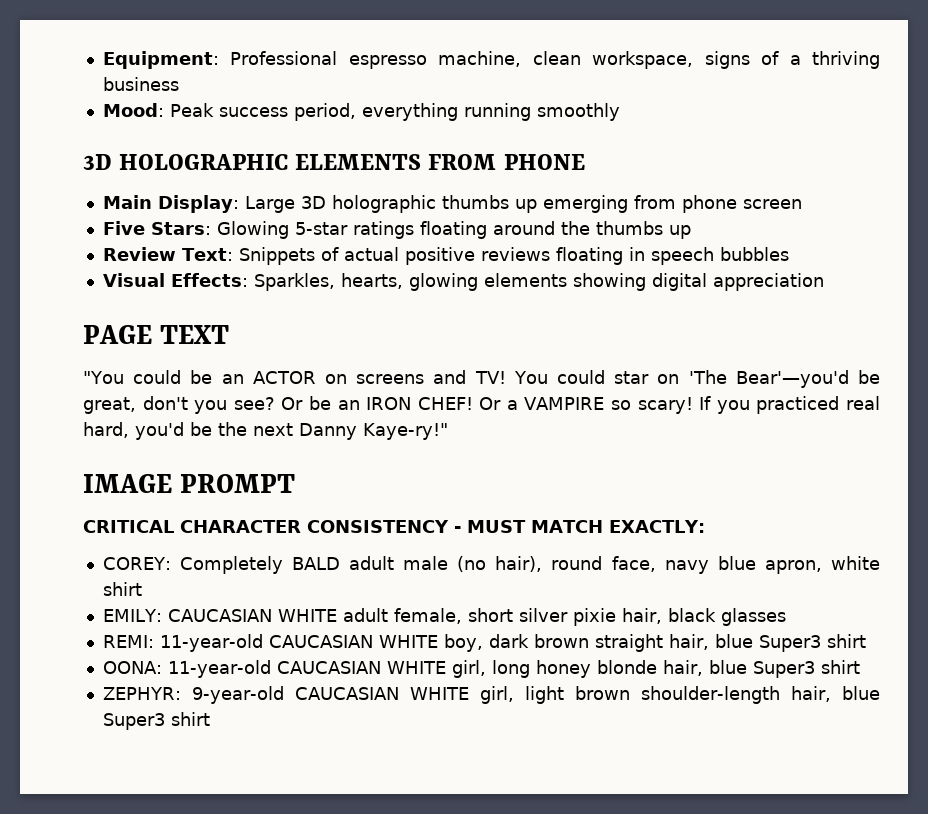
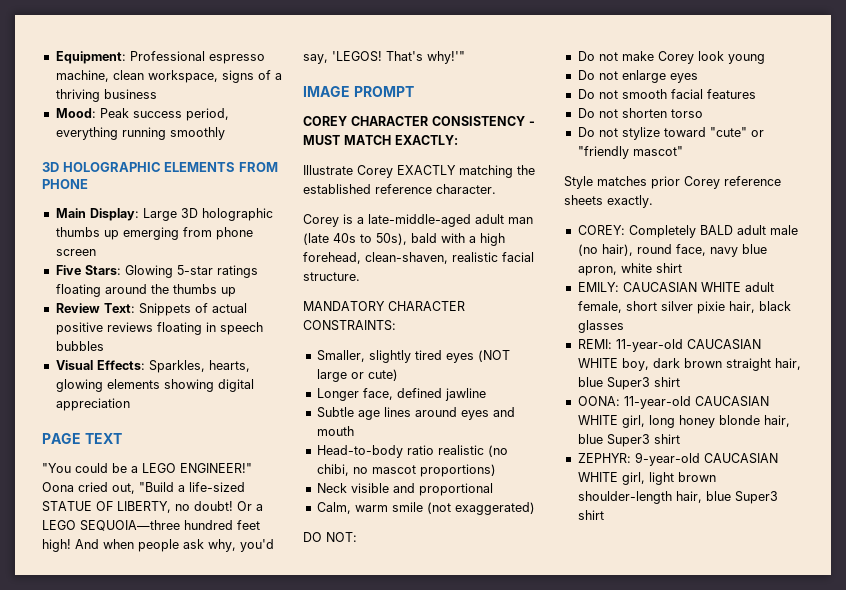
[221,370,880,388] [83,396,881,414] [83,422,448,440] an ACTOR on screens and TV! You could star on 'The Bear'—you'd be great, don't you see? Or be an IRON CHEF! Or a VAMPIRE so scary! If you practiced real hard, you'd be the next Danny Kaye-ry!" -> [131,463,252,473] [42,482,245,494] [42,501,263,513] [42,520,260,531] [42,539,274,552] [303,51,465,64] a LEGO ENGINEER!" Oona cried out, "Build a life-sized STATUE OF LIBERTY, no doubt! Or a LEGO SEQUOIA—three hundred feet high! And when people ask why, you'd say, 'LEGOS! That's why!'"
[83,520,174,533] CRITICAL -> [303,116,347,126] COREY
(705, 526) none -> [303,165,535,178] [303,184,496,194] [303,214,533,227] [303,233,505,246] [303,252,534,264] [303,272,360,281] [303,301,465,311] [303,320,396,331] [316,350,510,363] [316,369,398,382] [316,388,486,401] [316,407,515,420] [316,426,354,436] [316,445,508,458] [316,464,496,477] [316,483,493,496] [316,502,535,515] [303,532,357,542] [577,51,765,64] [577,70,698,83] [577,89,756,99] [577,108,703,118] [577,127,764,140] [577,146,683,159] [564,176,781,189] [564,195,653,208] // Illustrate Corey EXACTLY matching the established reference character. // Corey is a late-middle-aged adult man (late 40s to 50s), bald with a high forehead, clean-shaven, realistic facial structure. // MANDATORY CHARACTER CONSTRAINTS: // Smaller, slightly tired eyes (NOT large or cute) // Longer face, defined jawline // Subtle age lines around eyes and mouth // Head-to-body ratio realistic (no chibi, no mascot proportions) // Neck visible and proportional // Calm, warm smile (not exaggerated) // DO NOT: // Do not make Corey look young // Do not enlarge eyes // Do not smooth facial features // Do not shorten torso // Do not stylize toward "cute" or "friendly mascot" // Style matches prior Corey reference sheets exactly.

